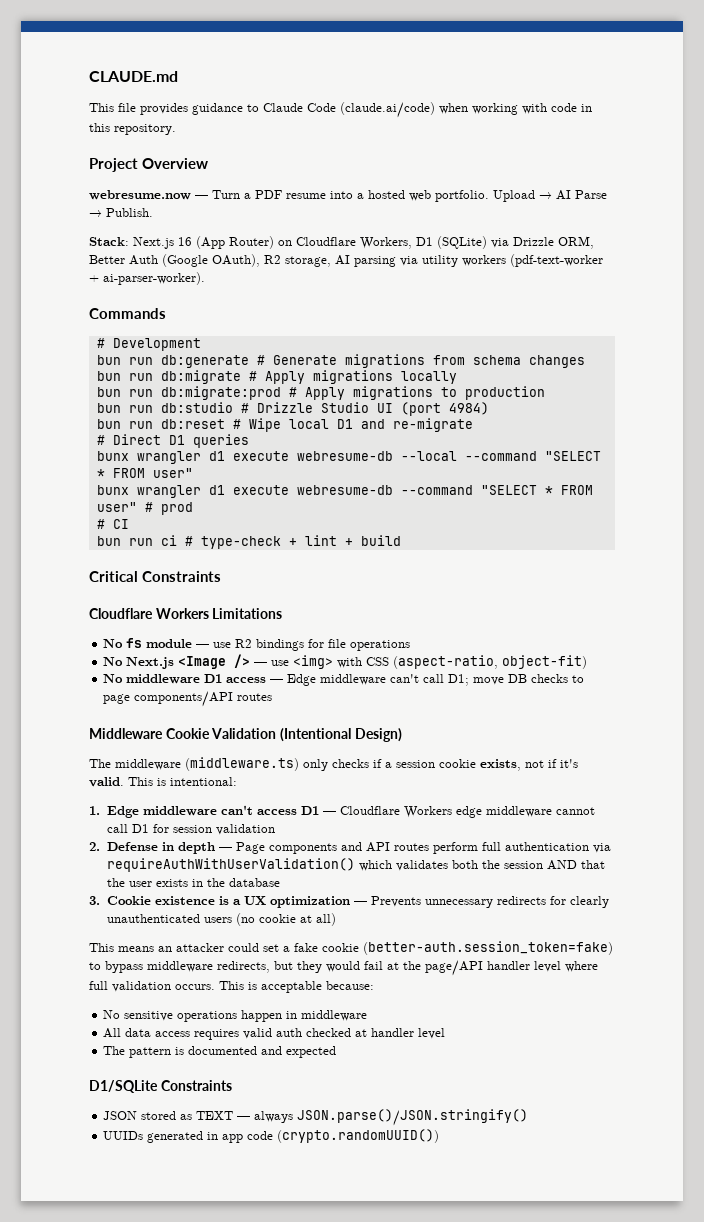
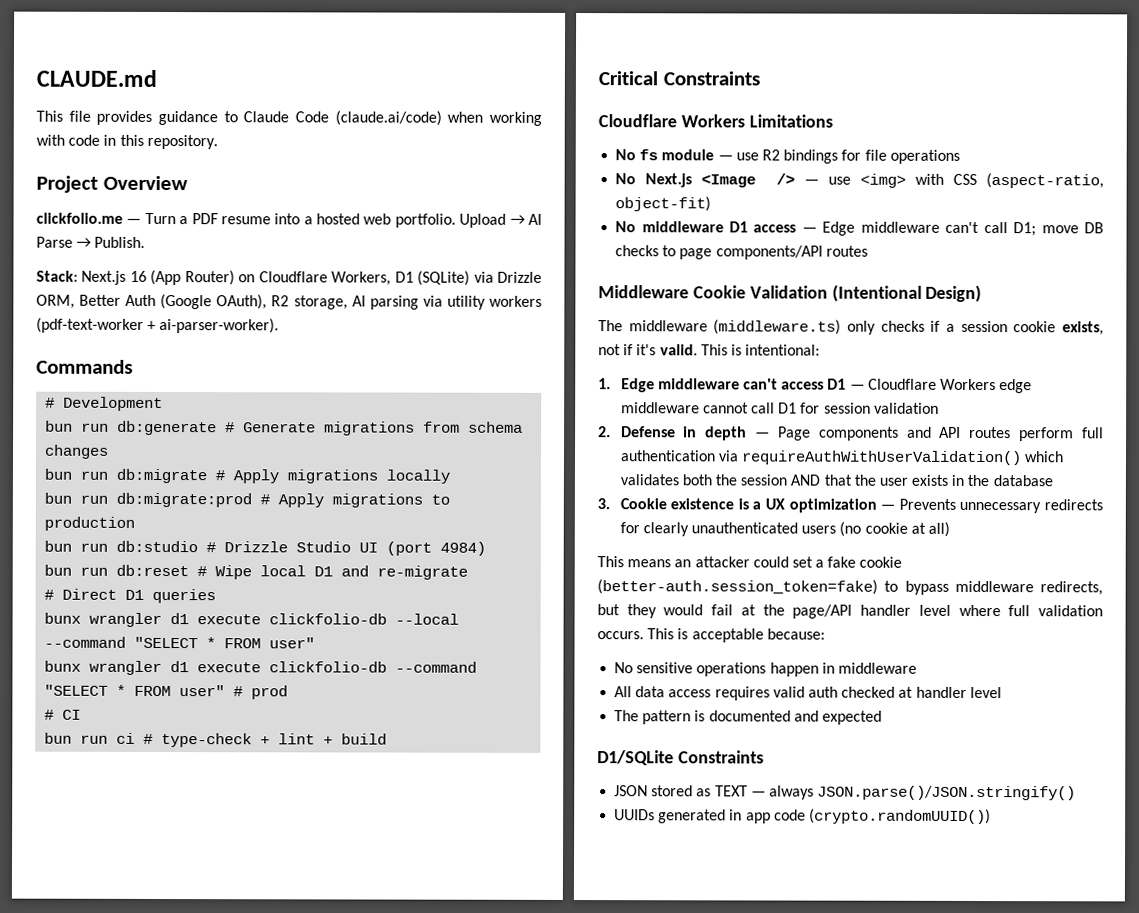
[89,190,191,200] webresume.now -> [36,212,123,224] clickfolio.me
[296,451,393,461] webresume-db -> [269,613,388,625] clickfolio-db
[296,485,393,495] webresume-db -> [269,661,388,673] clickfolio-db

